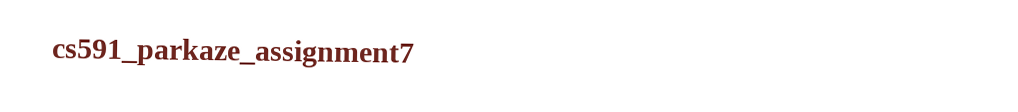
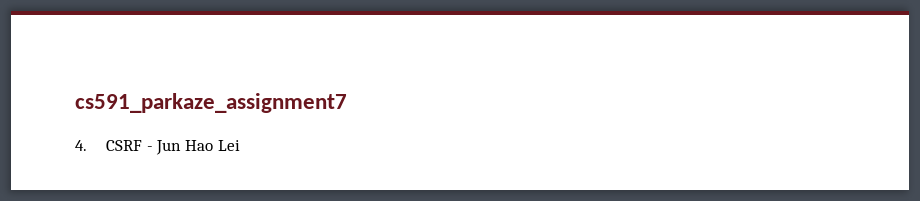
(415, 53) none -> [75,140,240,155] // 4. CSRF - Jun Hao Lei

